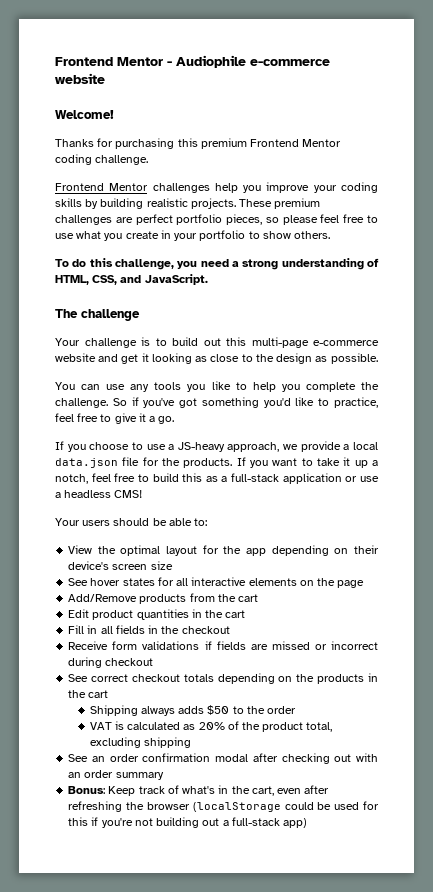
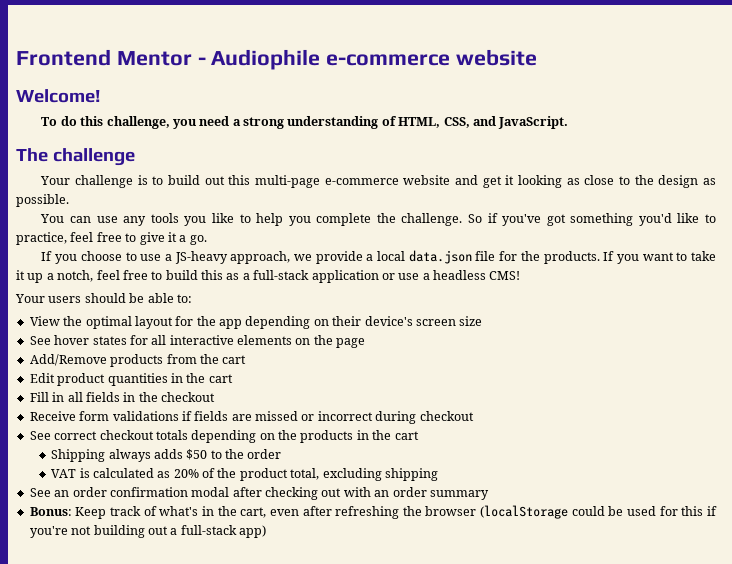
[55,138,342,149] [55,154,149,165] [55,182,378,193] [55,198,321,209] [55,214,378,225] [55,230,331,241] // Thanks for purchasing this premium Frontend Mentor coding challenge. // Frontend Mentor challenges help you improve your coding skills by building realistic projects. These premium challenges are perfect portfolio pieces, so please feel free to use what you create in your portfolio to show others. -> (100, 96) none

